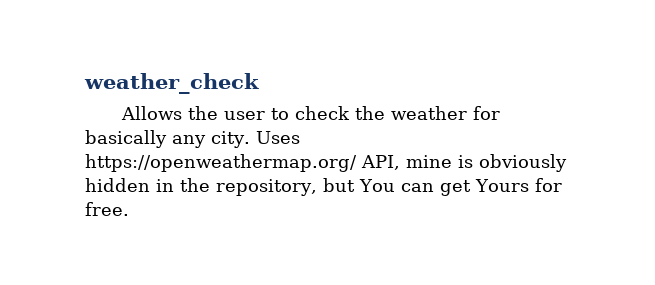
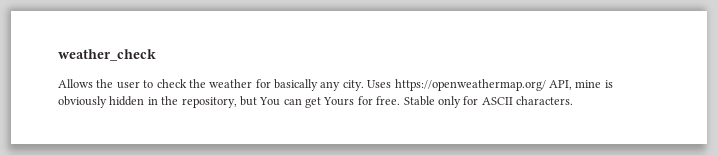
(129, 209) none -> [403,96,573,108] Stable only for ASCII characters.

